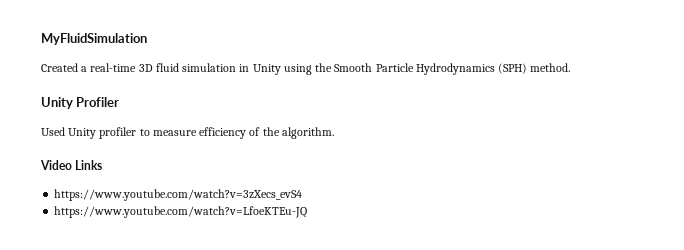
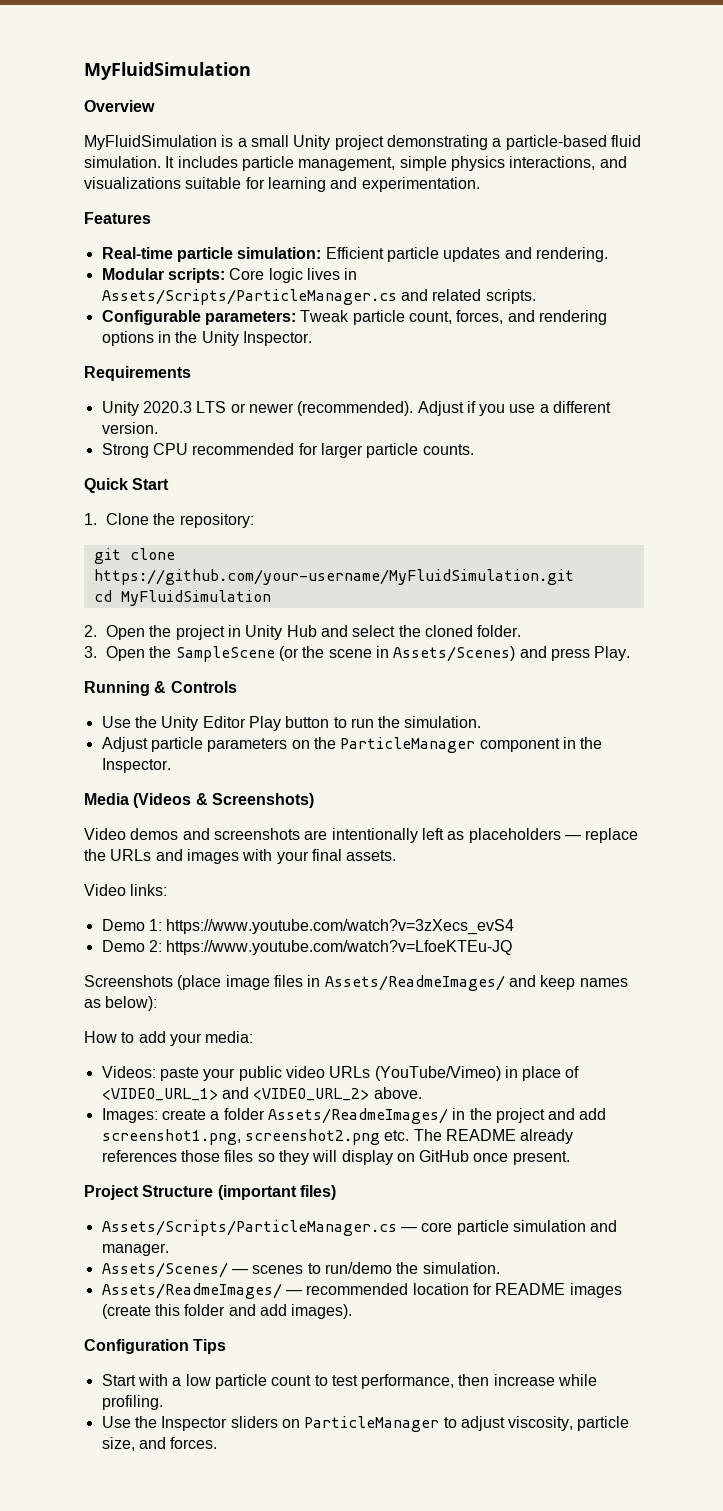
[41,33,147,45] [41,63,571,75] [41,97,120,109] [41,127,334,139] [40,160,103,170] MyFluidSimulation // Created a real-time 3D fluid simulation in Unity using the Smooth Particle Hydrodynamics (SPH) method. // Unity Profiler // Used Unity profiler to measure efficiency of the algorithm. // Video Links // -> [84,62,251,80] [84,100,155,112] [84,135,641,150] [84,156,627,171] [84,177,480,192] [84,212,151,224] [101,247,608,262] [101,268,358,283] [101,289,536,305] [101,310,607,325] [101,331,312,346] [84,366,191,381] [101,401,612,416] [101,422,158,434] [101,443,474,458] [84,478,170,493] [84,513,254,528] [93,548,175,564] [93,569,574,585] [93,590,271,606] [84,625,522,640] [84,646,631,662] [84,681,237,696] [101,716,482,731] [101,737,603,753] [101,758,171,773] [84,793,314,808] [84,828,639,843] [84,849,397,864] [84,884,168,896] [101,919,162,931] MyFluidSimulation // Overview // MyFluidSimulation is a small Unity project demonstrating a particle-based fluid simulation. It includes particle management, simple physics interactions, and visualizations suitable for learning and experimentation. // Features // Real-time particle simulation: Efficient particle updates and rendering. // Modular scripts: Core logic lives in Assets/Scripts/ParticleManager.cs and related scripts. // Configurable parameters: Tweak particle count, forces, and rendering options in the Unity Inspector. // Requirements // Unity 2020.3 LTS or newer (recommended). Adjust if you use a different version. // Strong CPU recommended for larger particle counts. // Quick Start // 1. Clone the repository: // git clone https://github.com/your-username/MyFluidSimulation.git // cd MyFluidSimulation // 2. Open the project in Unity Hub and select the cloned folder. // 3. Open the SampleScene (or the scene in Assets/Scenes) and press Play. // Running & Controls // Use the Unity Editor Play button to run the simulation. // Adjust particle parameters on the ParticleManager component in the Inspector. // Media (Videos & Screenshots) // Video demos and screenshots are intentionally left as placeholders — replace the URLs and images with your final assets. // Video links: // Demo 1:
(303, 195) none -> [101,940,162,952] Demo 2:
(308, 212) none -> [84,975,628,991] [84,996,158,1011] [84,1031,254,1046] [101,1066,580,1081] [101,1087,422,1101] [101,1108,607,1124] [101,1129,574,1145] [101,1150,570,1165] [84,1185,336,1200] [101,1220,618,1236] [101,1243,169,1256] [101,1262,500,1278] [101,1283,622,1299] [101,1304,353,1319] [84,1339,227,1354] [101,1374,598,1389] [101,1395,163,1410] [101,1416,630,1432] [101,1437,218,1451] // Screenshots (place image files in Assets/ReadmeImages/ and keep names as below): // How to add your media: // Videos: paste your public video URLs (YouTube/Vimeo) in place of <VIDEO_URL_1> and <VIDEO_URL_2> above. // Images: create a folder Assets/ReadmeImages/ in the project and add screenshot1.png, screenshot2.png etc. The README already references those files so they will display on GitHub once present. // Project Structure (important files) // Assets/Scripts/ParticleManager.cs — core particle simulation and manager. // Assets/Scenes/ — scenes to run/demo the simulation. // Assets/ReadmeImages/ — recommended location for README images (create this folder and add images). // Configuration Tips // Start with a low particle count to test performance, then increase while profiling. // Use the Inspector sliders on ParticleManager to adjust viscosity, particle size, and forces.

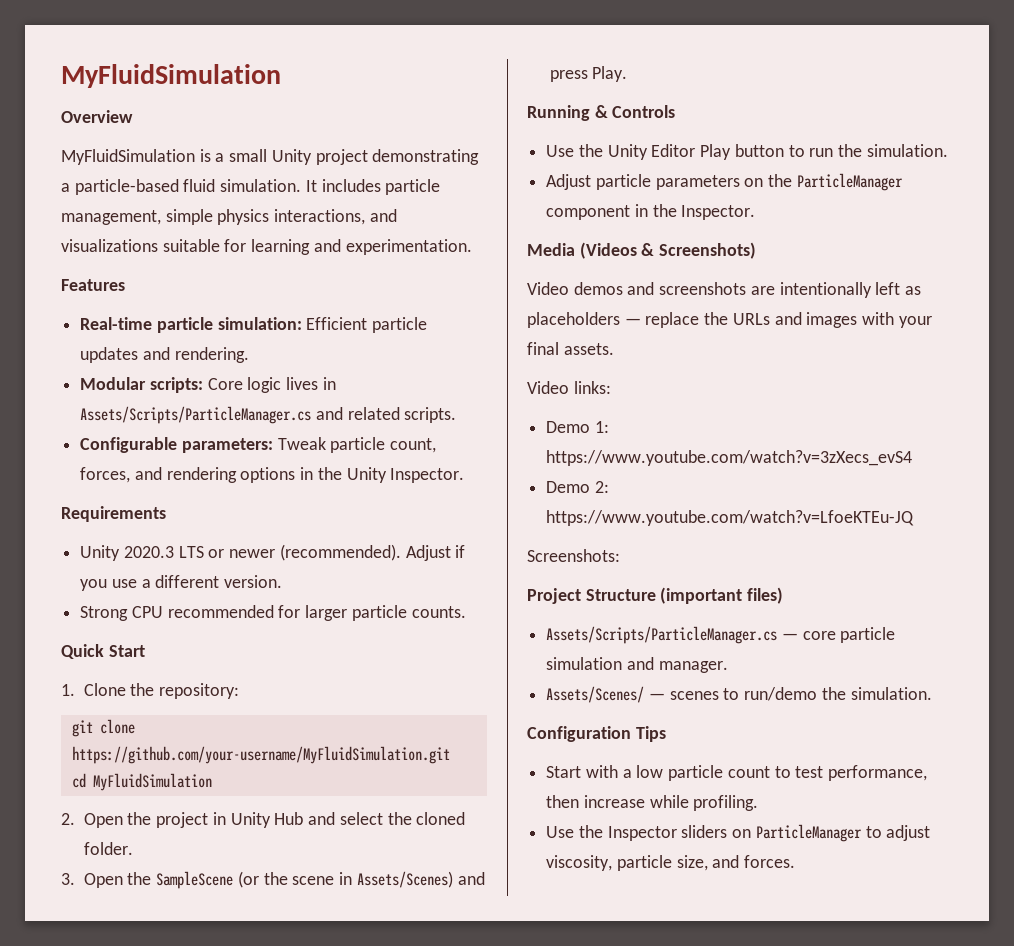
[84,975,628,991] [84,996,158,1011] [84,1031,254,1046] [101,1066,580,1081] [101,1087,422,1101] [101,1108,607,1124] [101,1129,574,1145] [101,1150,570,1165] Screenshots (place image files in Assets/ReadmeImages/ and keep names as below): // How to add your media: // Videos: paste your public video URLs (YouTube/Vimeo) in place of <VIDEO_URL_1> and <VIDEO_URL_2> above. // Images: create a folder Assets/ReadmeImages/ in the project and add screenshot1.png, screenshot2.png etc. The README already references those files so they will display on GitHub once present. -> [527,549,620,562] Screenshots:
[101,1283,622,1299] [101,1304,353,1319] // Assets/ReadmeImages/ — recommended location for README images (create this folder and add images). -> (932, 693) none

